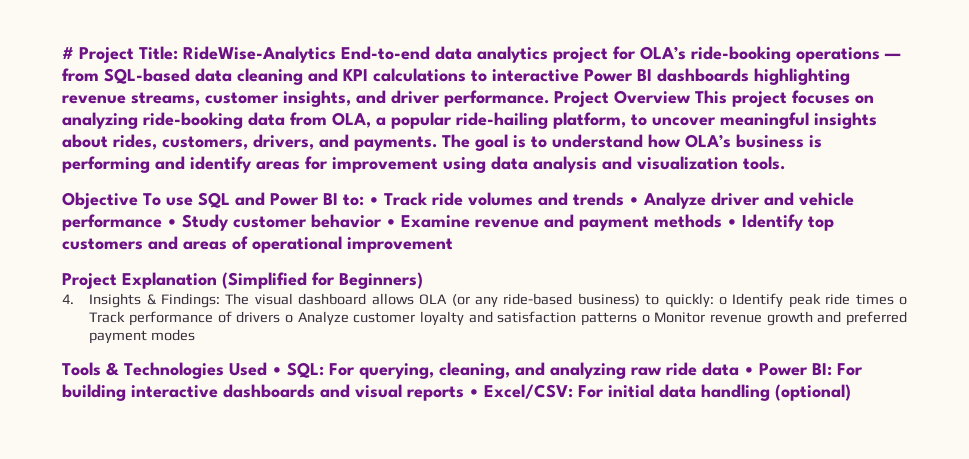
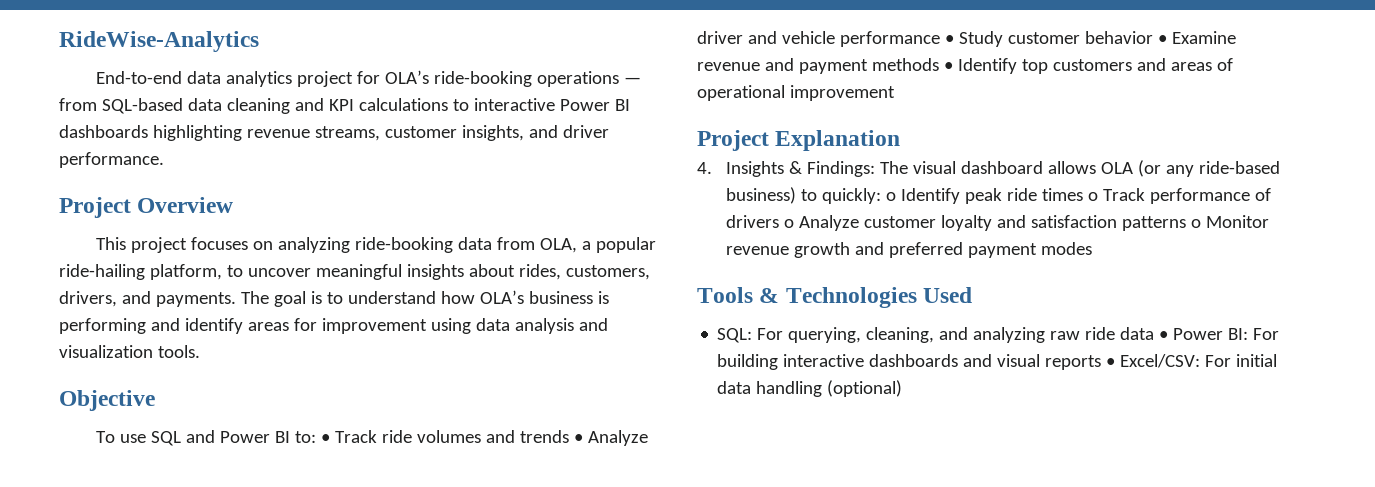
[62,46,178,63] # Project Title: -> (59, 41) none
(336, 54) none -> (259, 41) //
(549, 98) none -> (164, 160) //
(691, 97) none -> (234, 205) //
(138, 200) none -> (155, 400) //
[222,272,423,289] (Simplified for Beginners) -> (901, 140) none
[272,367,282,375] • -> (973, 295) //

